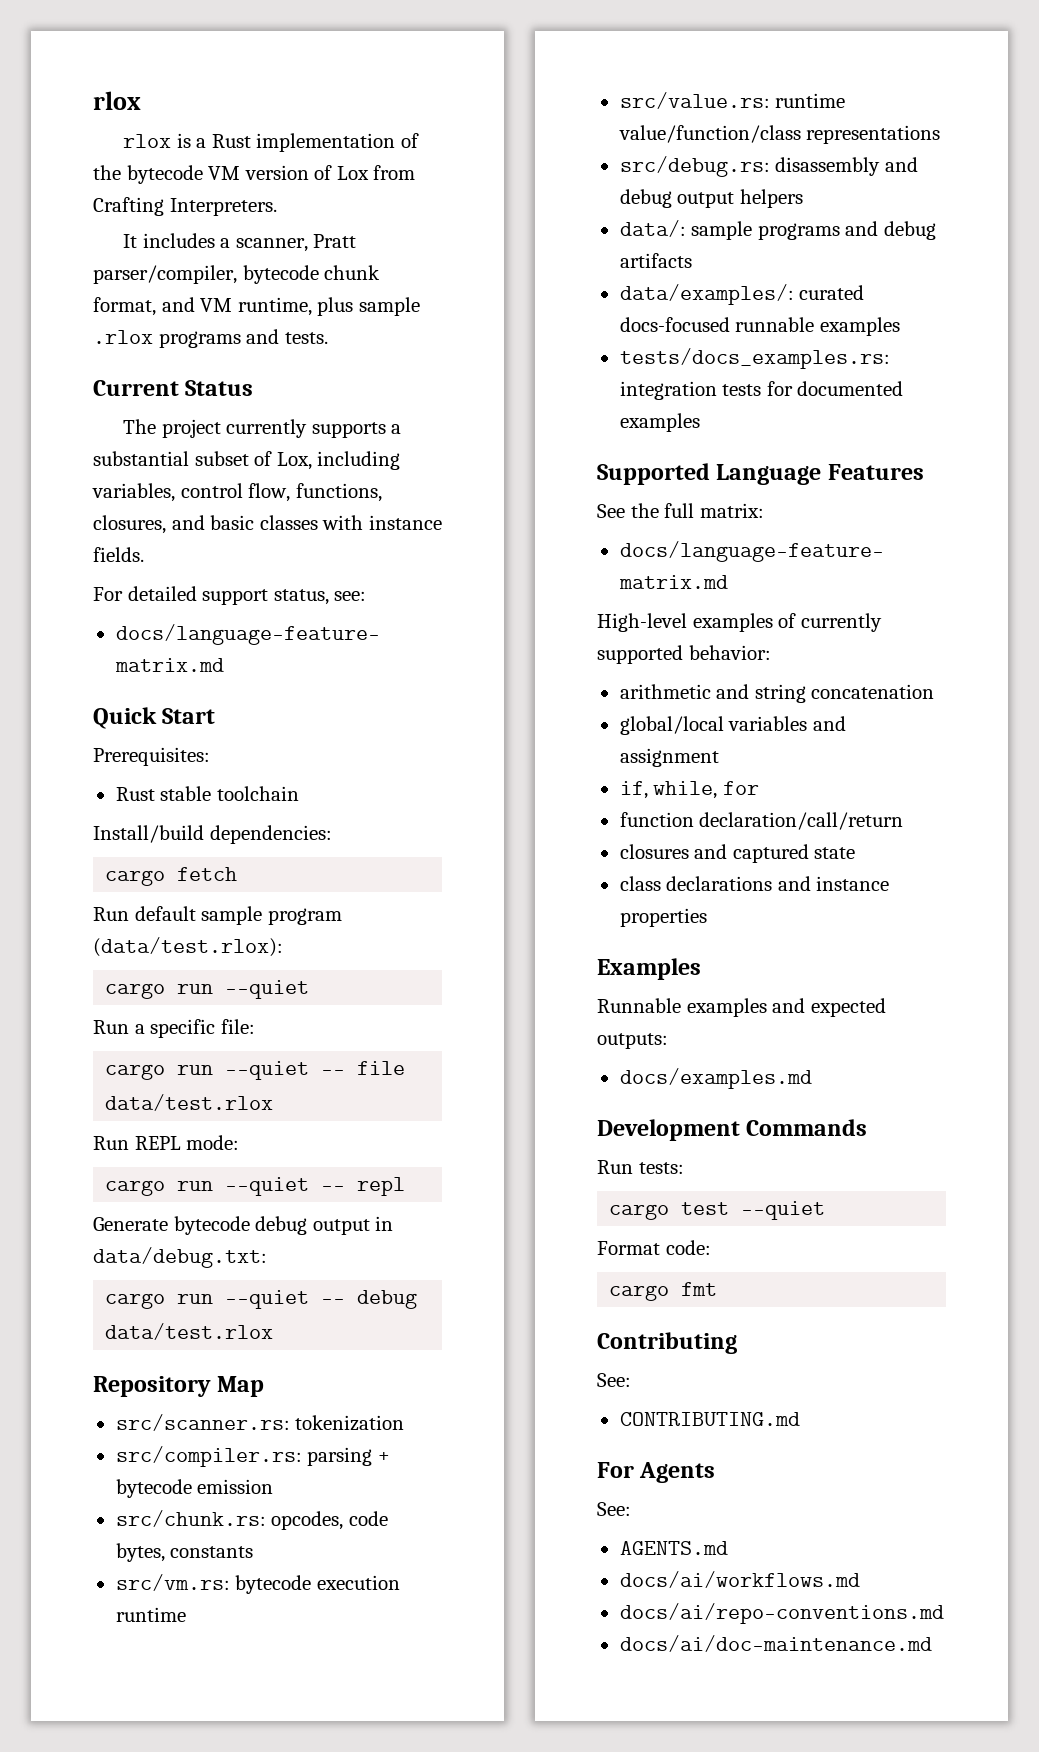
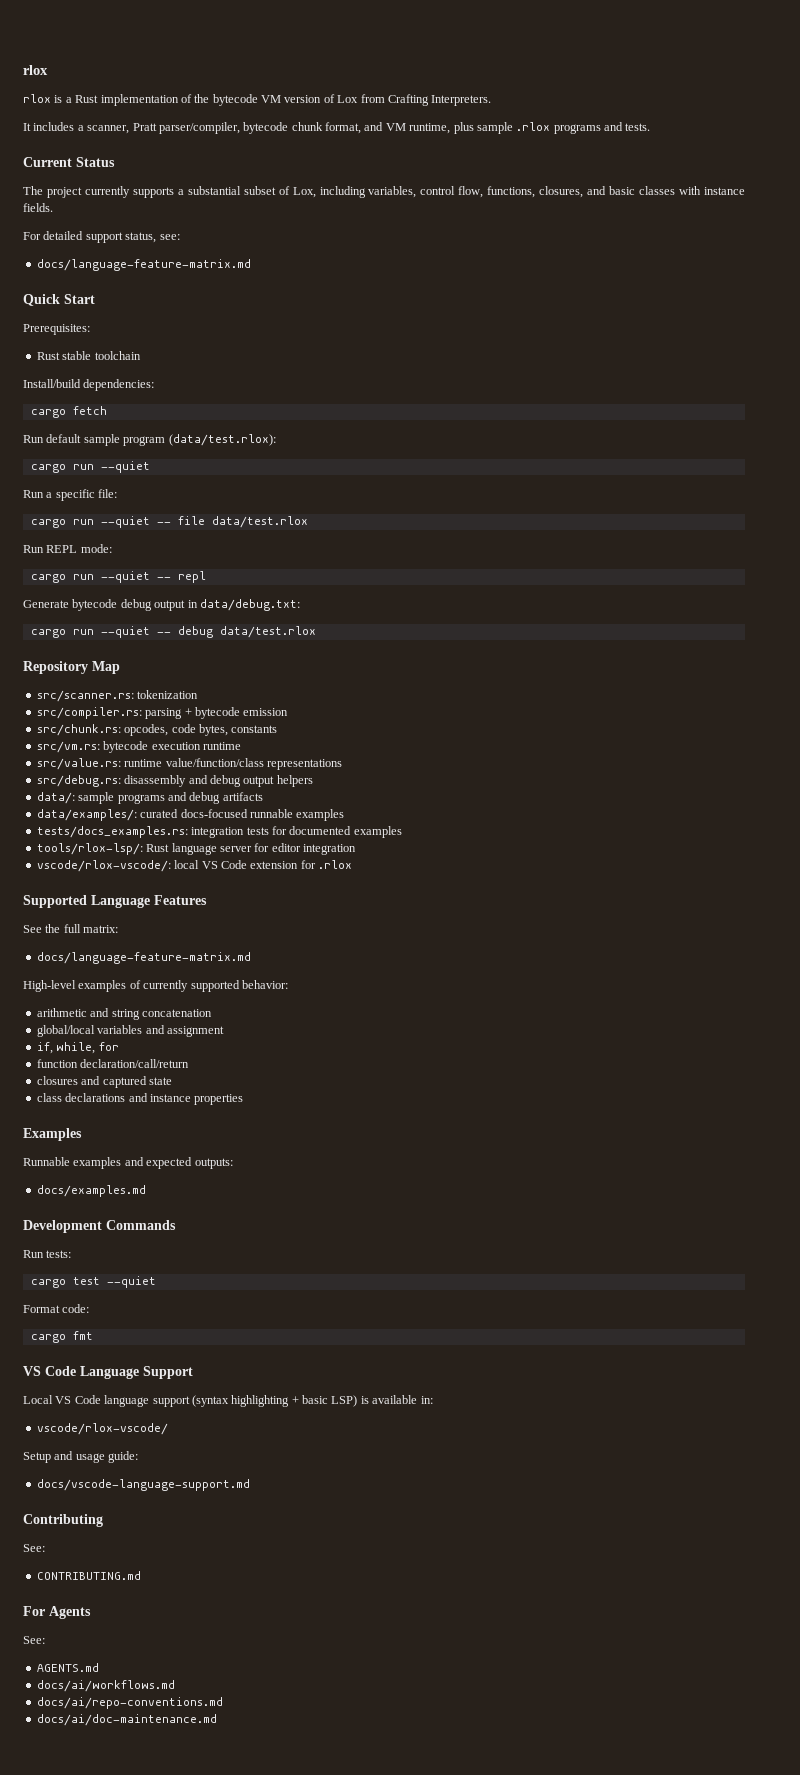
(700, 422) none -> [36,843,356,855] [36,860,352,872] // tools/rlox-lsp/: Rust language server for editor integration // vscode/rlox-vscode/: local VS Code extension for .rlox
(718, 1289) none -> [23,1366,193,1379] [23,1395,433,1407] [36,1423,168,1435] [23,1451,139,1463] [36,1479,250,1491] // VS Code Language Support // Local VS Code language support (syntax highlighting + basic LSP) is available in: // vscode/rlox-vscode/ // Setup and usage guide: // docs/vscode-language-support.md

